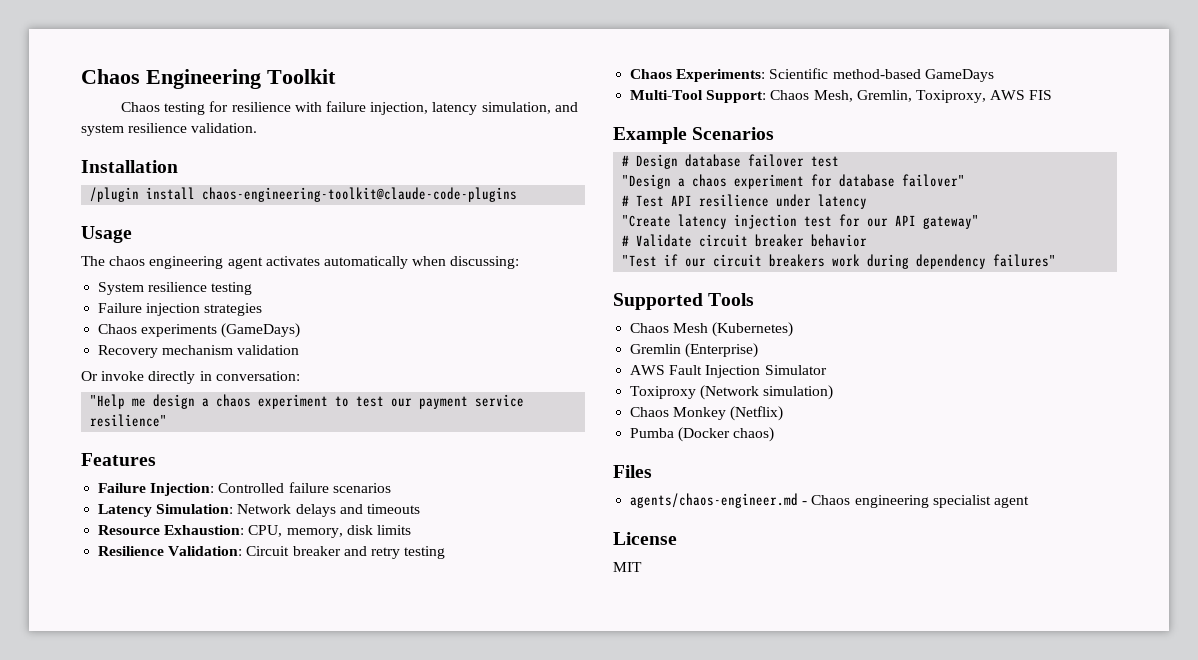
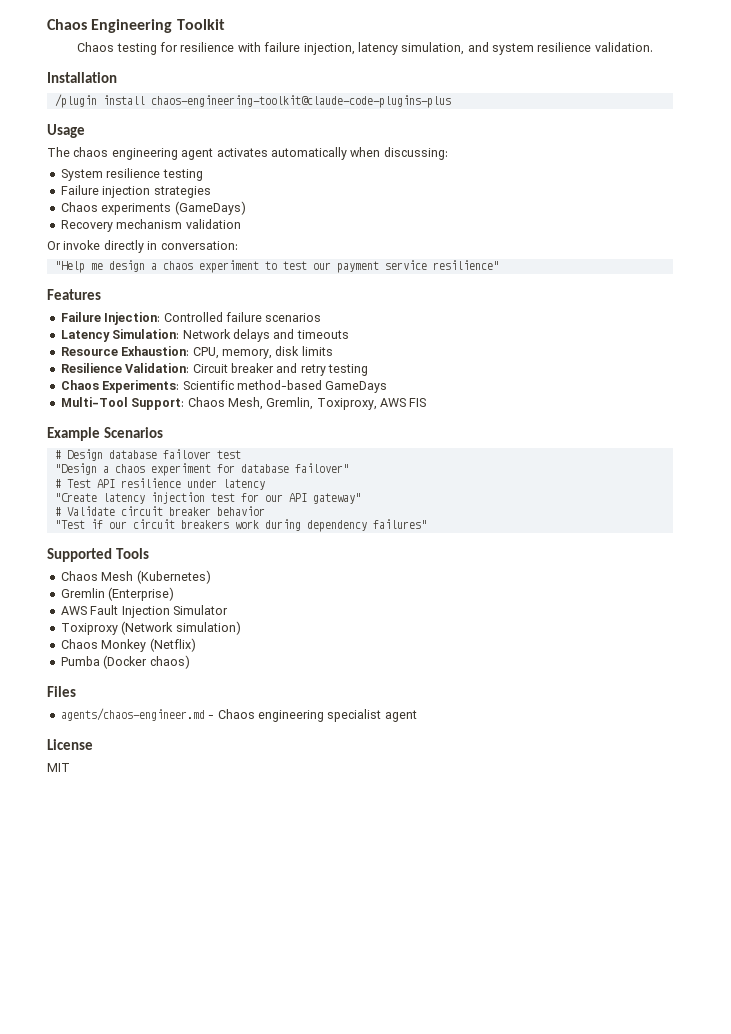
[202,187,518,202] chaos-engineering-toolkit@claude-code-plugins -> [150,95,451,108] chaos-engineering-toolkit@claude-code-plugins-plus

